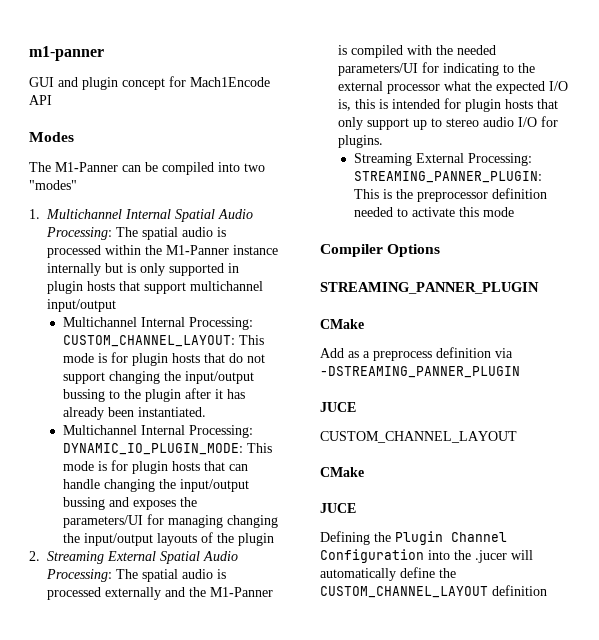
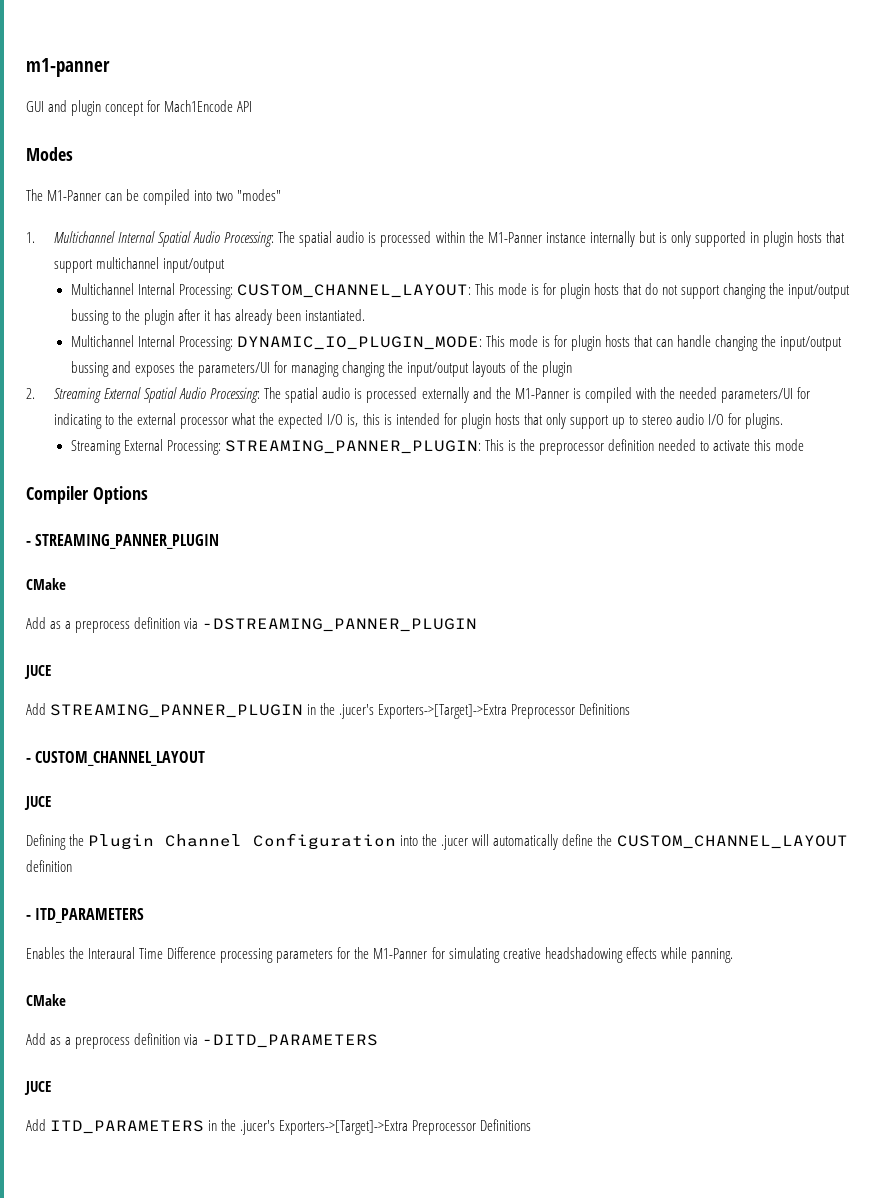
(441, 250) none -> [26,541,31,546] -
[320,431,517,443] [320,467,364,477] CUSTOM_CHANNEL_LAYOUT // CMake -> [26,703,631,719] [26,751,206,766] Add STREAMING_PANNER_PLUGIN in the .jucer's Exporters->[Target]->Extra Preprocessor Definitions // - CUSTOM_CHANNEL_LAYOUT
(547, 590) none -> [26,908,145,923] [26,947,733,963] [26,994,66,1006] [26,1033,379,1049] [24,1081,51,1095] [26,1119,532,1135] // - ITD_PARAMETERS // Enables the Interaural Time Difference processing parameters for the M1-Panner for simulating creative headshadowing effects while panning. // CMake // Add as a preprocess definition via -DITD_PARAMETERS // JUCE // Add ITD_PARAMETERS in the .jucer's Exporters->[Target]->Extra Preprocessor Definitions

